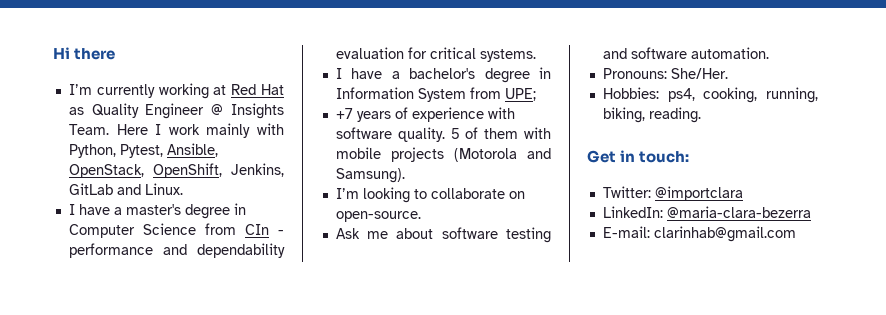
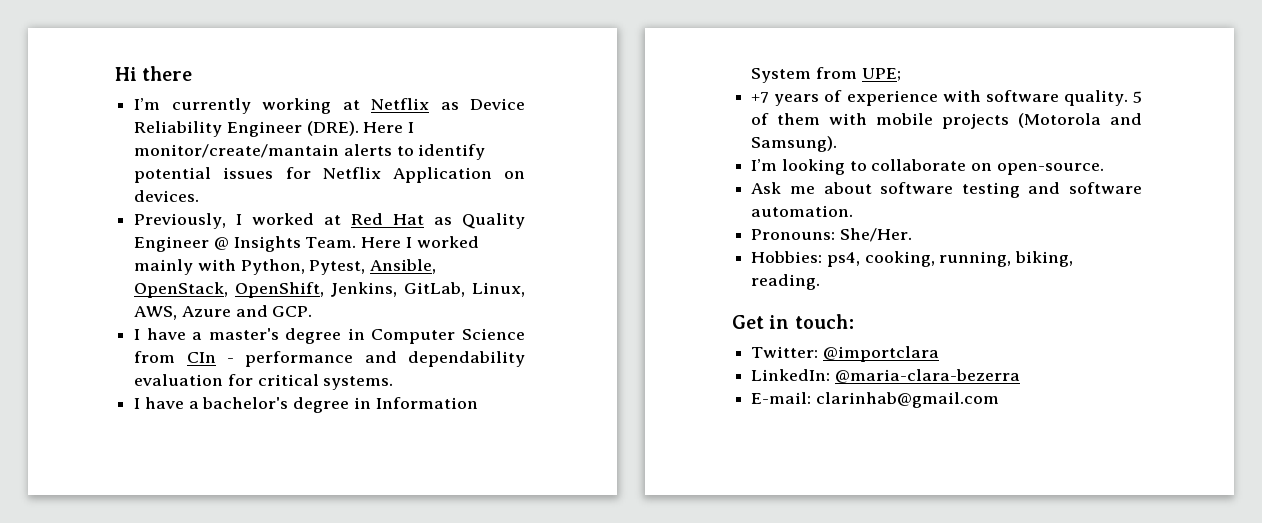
(227, 90) none -> [371,98,525,110] [134,121,415,137] [134,144,486,160] [134,167,525,183] [134,190,200,202] [134,213,342,229] Netflix as Device Reliability Engineer (DRE). Here I monitor/create/mantain alerts to identify potential issues for Netflix Application on devices. // Previously, I worked at
[168,124,200,135] work -> [416,236,479,248] worked
[68,183,183,195] GitLab and Linux. -> [404,282,525,297] [134,305,313,320] GitLab, Linux, AWS, Azure and GCP.

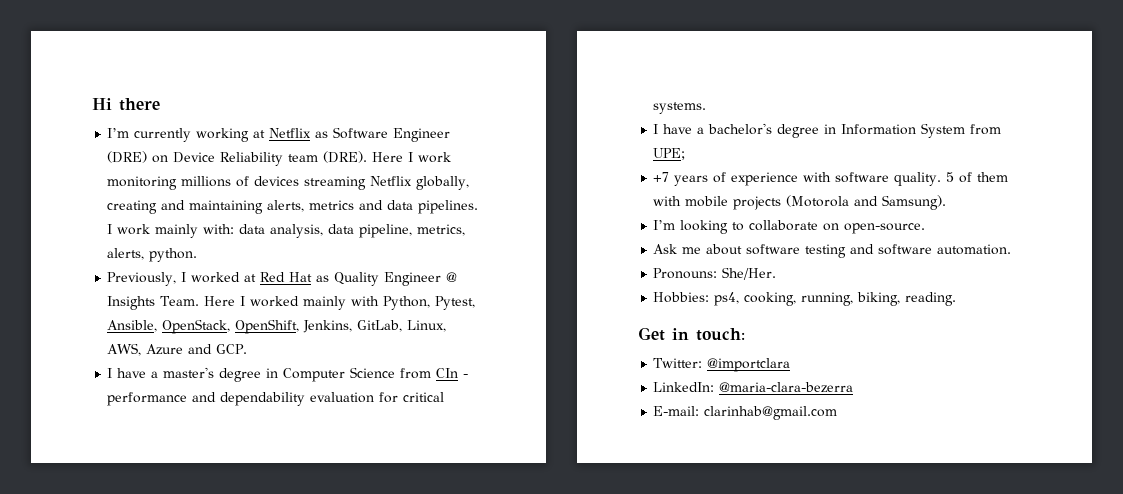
(459, 106) none -> [333,127,451,142] [107,151,169,163] Software Engineer (DRE) on
[226,121,302,137] Engineer -> [288,154,319,162] team
[134,144,486,160] [134,167,525,183] [134,190,200,202] monitor/create/mantain alerts to identify potential issues for Netflix Application on devices. -> [418,152,452,163] [107,176,470,190] [107,200,479,214] [107,224,466,238] [107,248,198,262] work monitoring millions of devices streaming Netflix globally, creating and maintaining alerts, metrics and data pipelines. I work mainly with: data analysis, data pipeline, metrics, alerts, python.

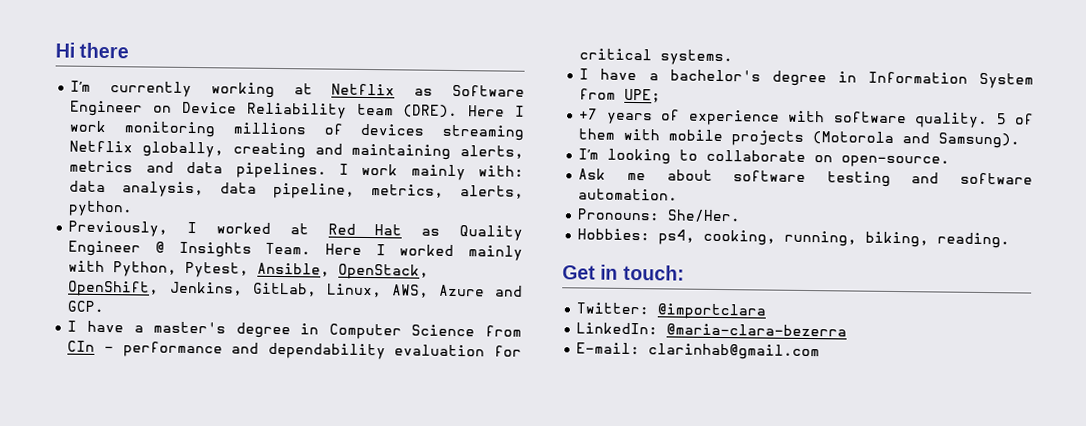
[107,151,148,163] (DRE) -> (144, 108) none

